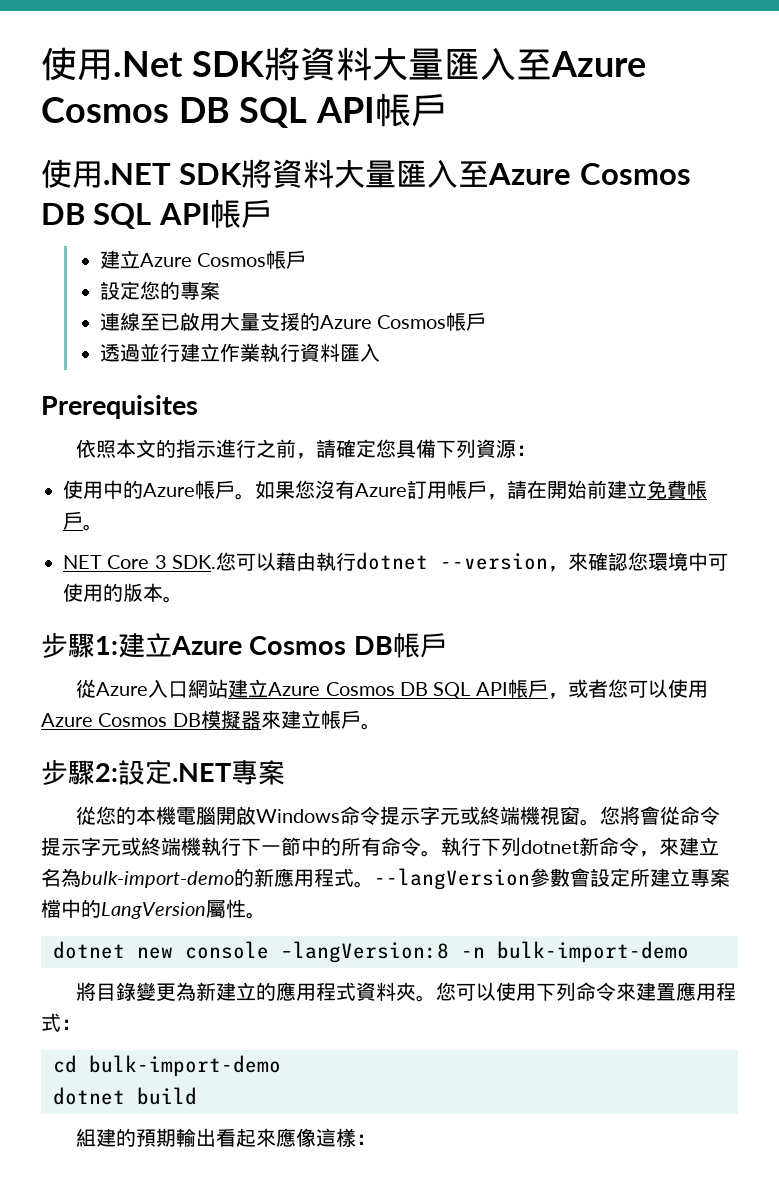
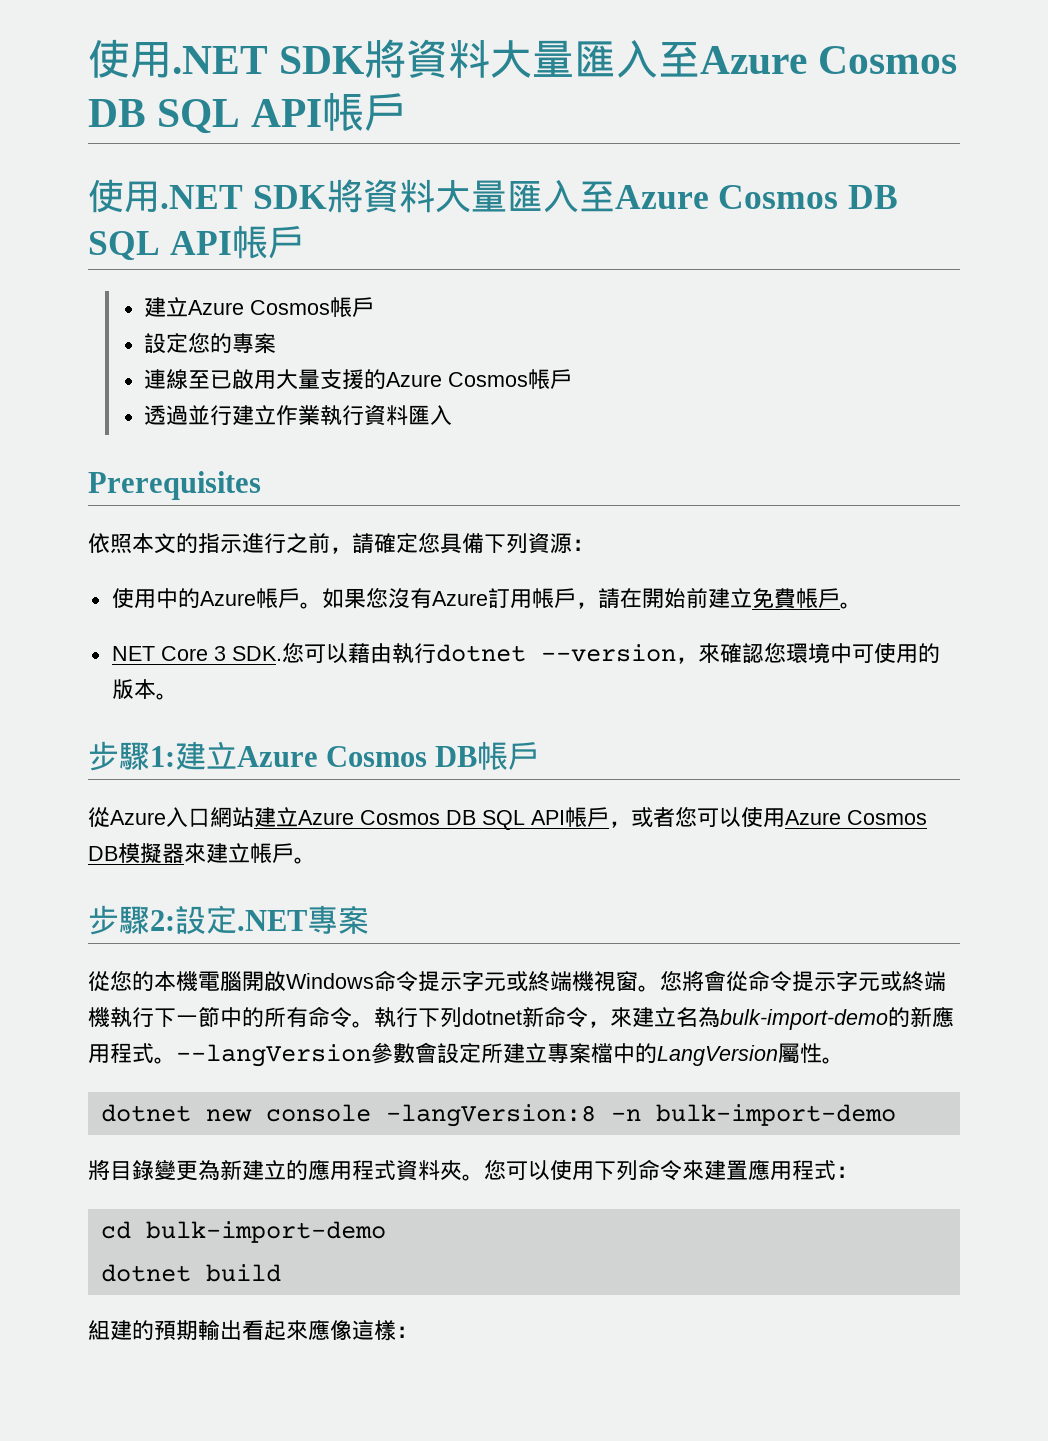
[41,47,183,81] 使用.Net -> [88,39,268,78] 使用.NET

